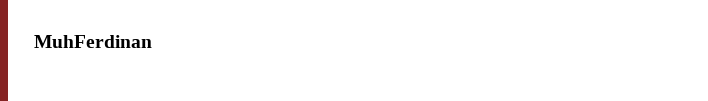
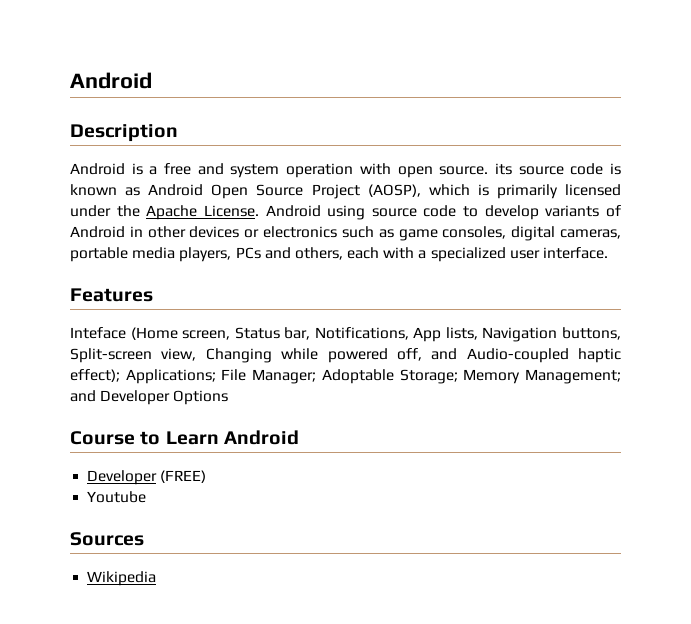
[34,35,152,48] MuhFerdinan -> [70,72,152,89] [70,124,178,142] [70,163,621,178] [70,184,622,199] [70,205,621,220] [70,226,621,241] [70,247,609,262] [70,288,153,302] [70,327,621,342] [70,348,621,363] [70,369,621,384] [70,390,229,405] [70,430,299,445] [87,470,207,485] [87,491,147,503] [70,532,144,546] [87,571,157,586] Android // Description // Android is a free and system operation with open source. its source code is known as Android Open Source Project (AOSP), which is primarily licensed under the Apache License. Android using source code to develop variants of Android in other devices or electronics such as game consoles, digital cameras, portable media players, PCs and others, each with a specialized user interface. // Features // Inteface (Home screen, Status bar, Notifications, App lists, Navigation buttons, Split-screen view, Changing while powered off, and Audio-coupled haptic effect); Applications; File Manager; Adoptable Storage; Memory Management; and Developer Options // Course to Learn Android // Developer (FREE) // Youtube // Sources // Wikipedia

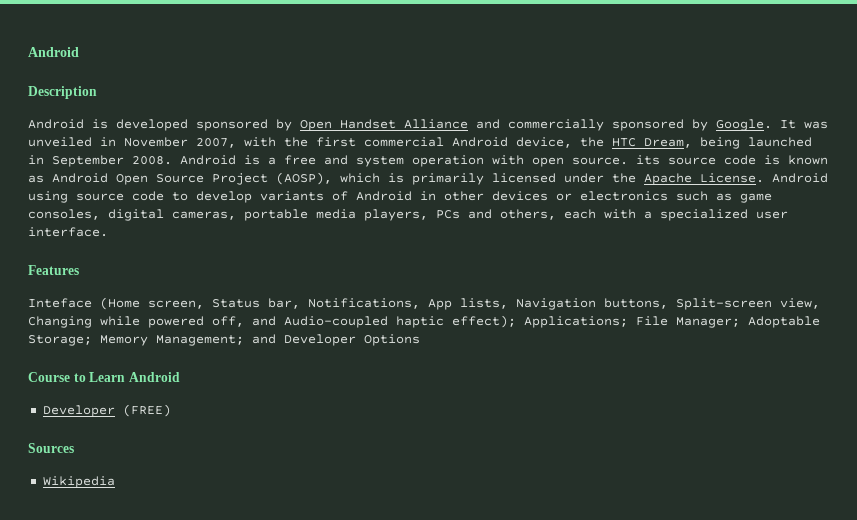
(143, 169) none -> [116,119,828,131] [28,137,812,149] [28,155,260,167] developed sponsored by Open Handset Alliance and commercially sponsored by Google. It was unveiled in November 2007, with the first commercial Android device, the HTC Dream, being launched in September 2008. Android is
[87,491,147,503] // Youtube -> (171, 410) none

